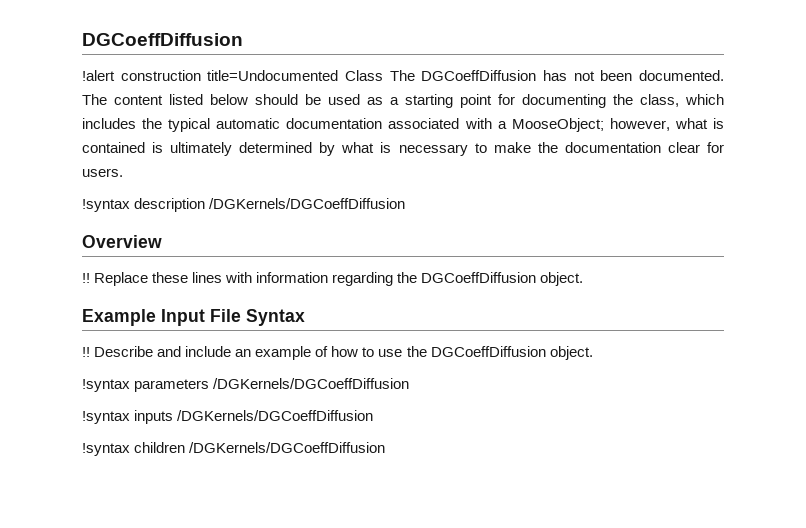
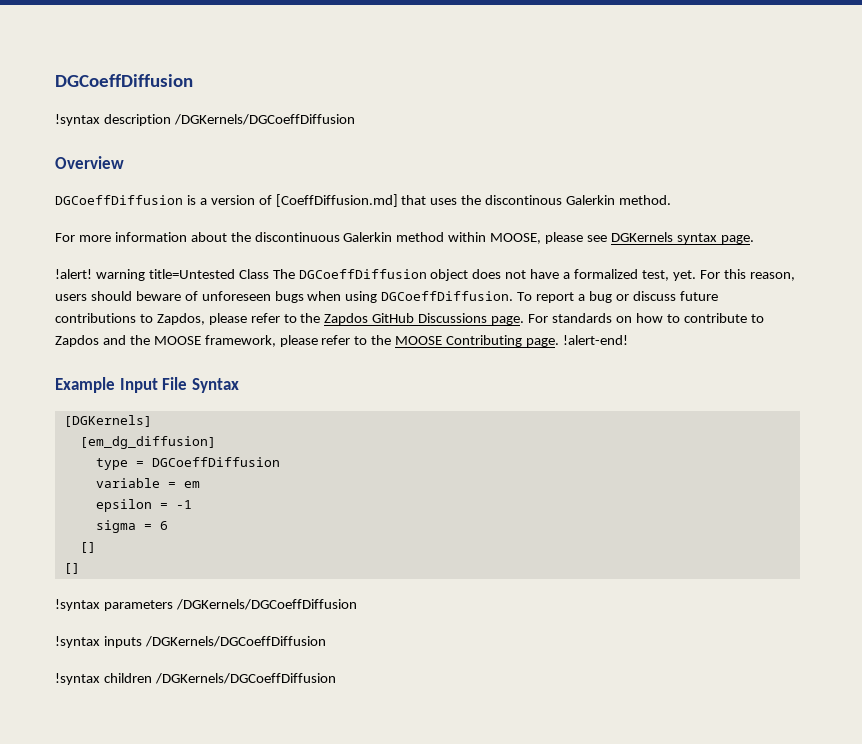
[82,33,243,46] [82,70,724,81] [82,94,724,108] [82,118,725,132] [82,142,725,156] [82,168,123,177] [82,198,406,212] [82,235,162,248] [82,272,584,286] [82,309,305,326] [82,346,593,360] DGCoeffDiffusion // !alert construction title=Undocumented Class The DGCoeffDiffusion has not been documented. The content listed below should be used as a starting point for documenting the class, which includes the typical automatic documentation associated with a MooseObject; however, what is contained is ultimately determined by what is necessary to make the documentation clear for users. // !syntax description /DGKernels/DGCoeffDiffusion // Overview // !! Replace these lines with information regarding the DGCoeffDiffusion object. // Example Input File Syntax // !! Describe and include an example of how to use the DGCoeffDiffusion object. -> [55,74,193,87] [55,114,355,126] [55,156,124,169] [55,194,672,207] [55,232,754,244] [55,269,795,281] [55,291,718,303] [55,313,764,325] [55,335,628,347] [55,377,239,393] [63,415,152,427] [79,436,216,449] [95,457,280,470] [95,478,200,488] [95,499,192,512] [95,520,168,533] [79,542,96,553] [63,563,80,574] DGCoeffDiffusion // !syntax description /DGKernels/DGCoeffDiffusion // Overview // DGCoeffDiffusion is a version of [CoeffDiffusion.md] that uses the discontinous Galerkin method. // For more information about the discontinuous Galerkin method within MOOSE, please see DGKernels syntax page. // !alert! warning title=Untested Class The DGCoeffDiffusion object does not have a formalized test, yet. For this reason, users should beware of unforeseen bugs when using DGCoeffDiffusion. To report a bug or discuss future contributions to Zapdos, please refer to the Zapdos GitHub Discussions page. For standards on how to contribute to Zapdos and the MOOSE framework, please refer to the MOOSE Contributing page. !alert-end! // Example Input File Syntax // [DGKernels] // [em_dg_diffusion] // type = DGCoeffDiffusion // variable = em // epsilon = -1 // sigma = 6 // [] // []

